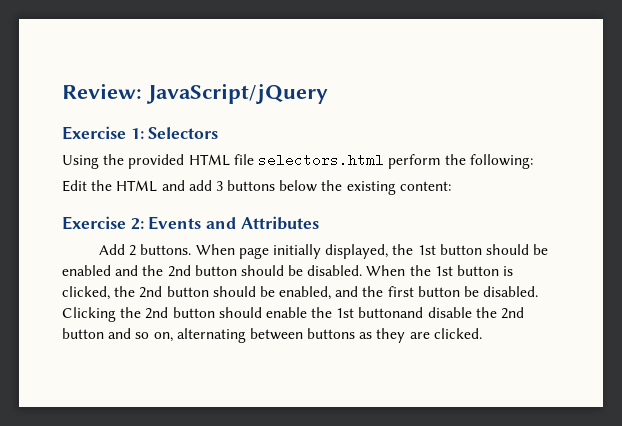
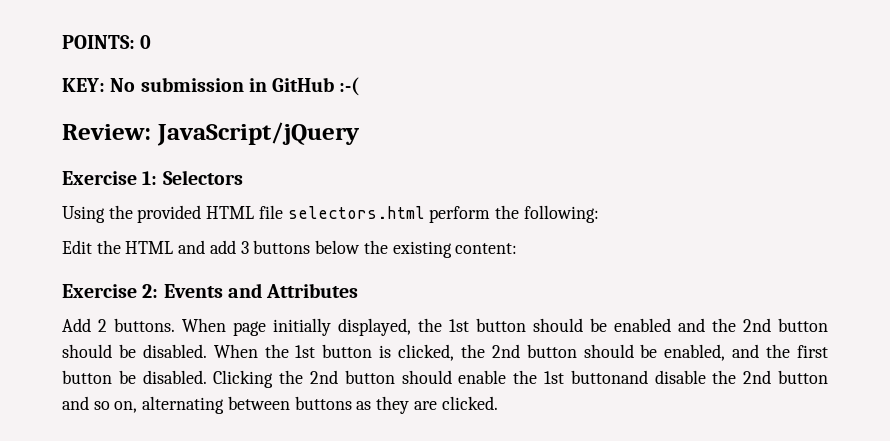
(62, 91) none -> [62,35,152,49] [62,77,360,96] POINTS: 0 // KEY: No submission in GitHub :-( //

